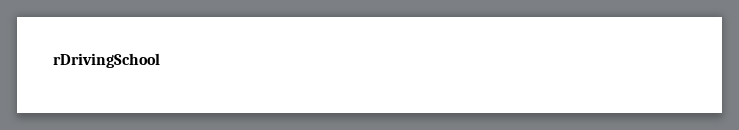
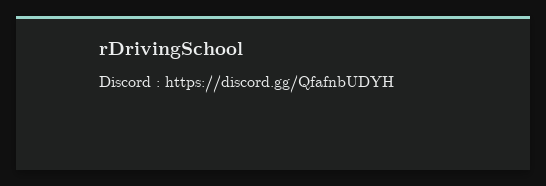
(160, 60) none -> [99,75,394,93] // Discord : https://discord.gg/QfafnbUDYH

